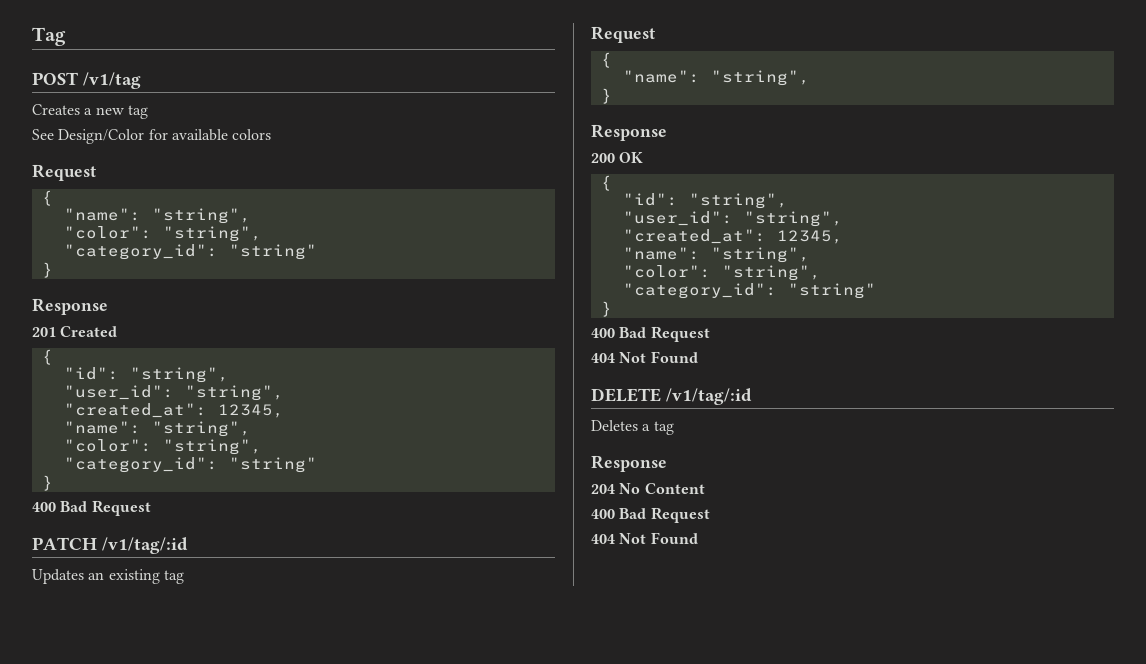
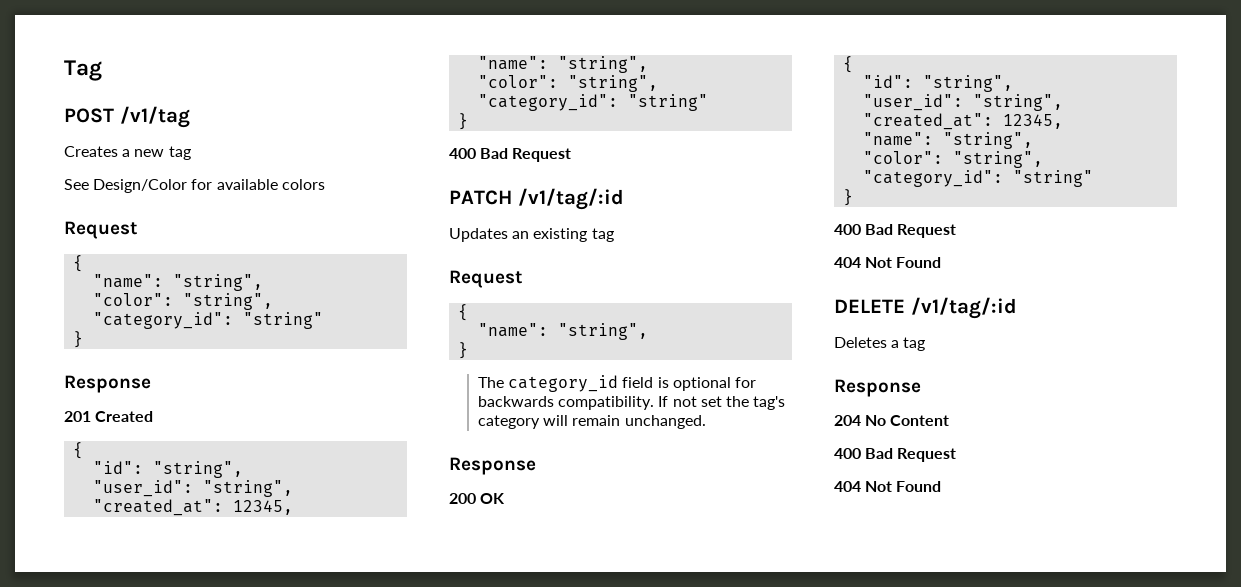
(612, 96) none -> [478,375,756,392] [478,396,786,410] [478,415,706,429] // The category_id field is optional for backwards compatibility. If not set the tag's category will remain unchanged.

